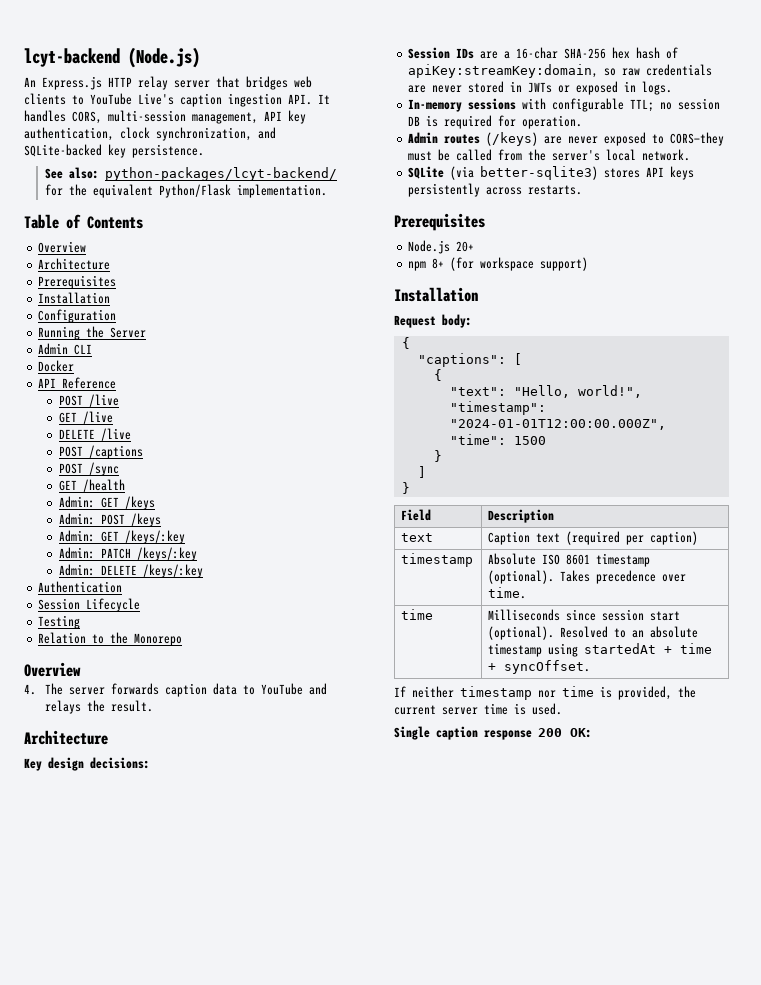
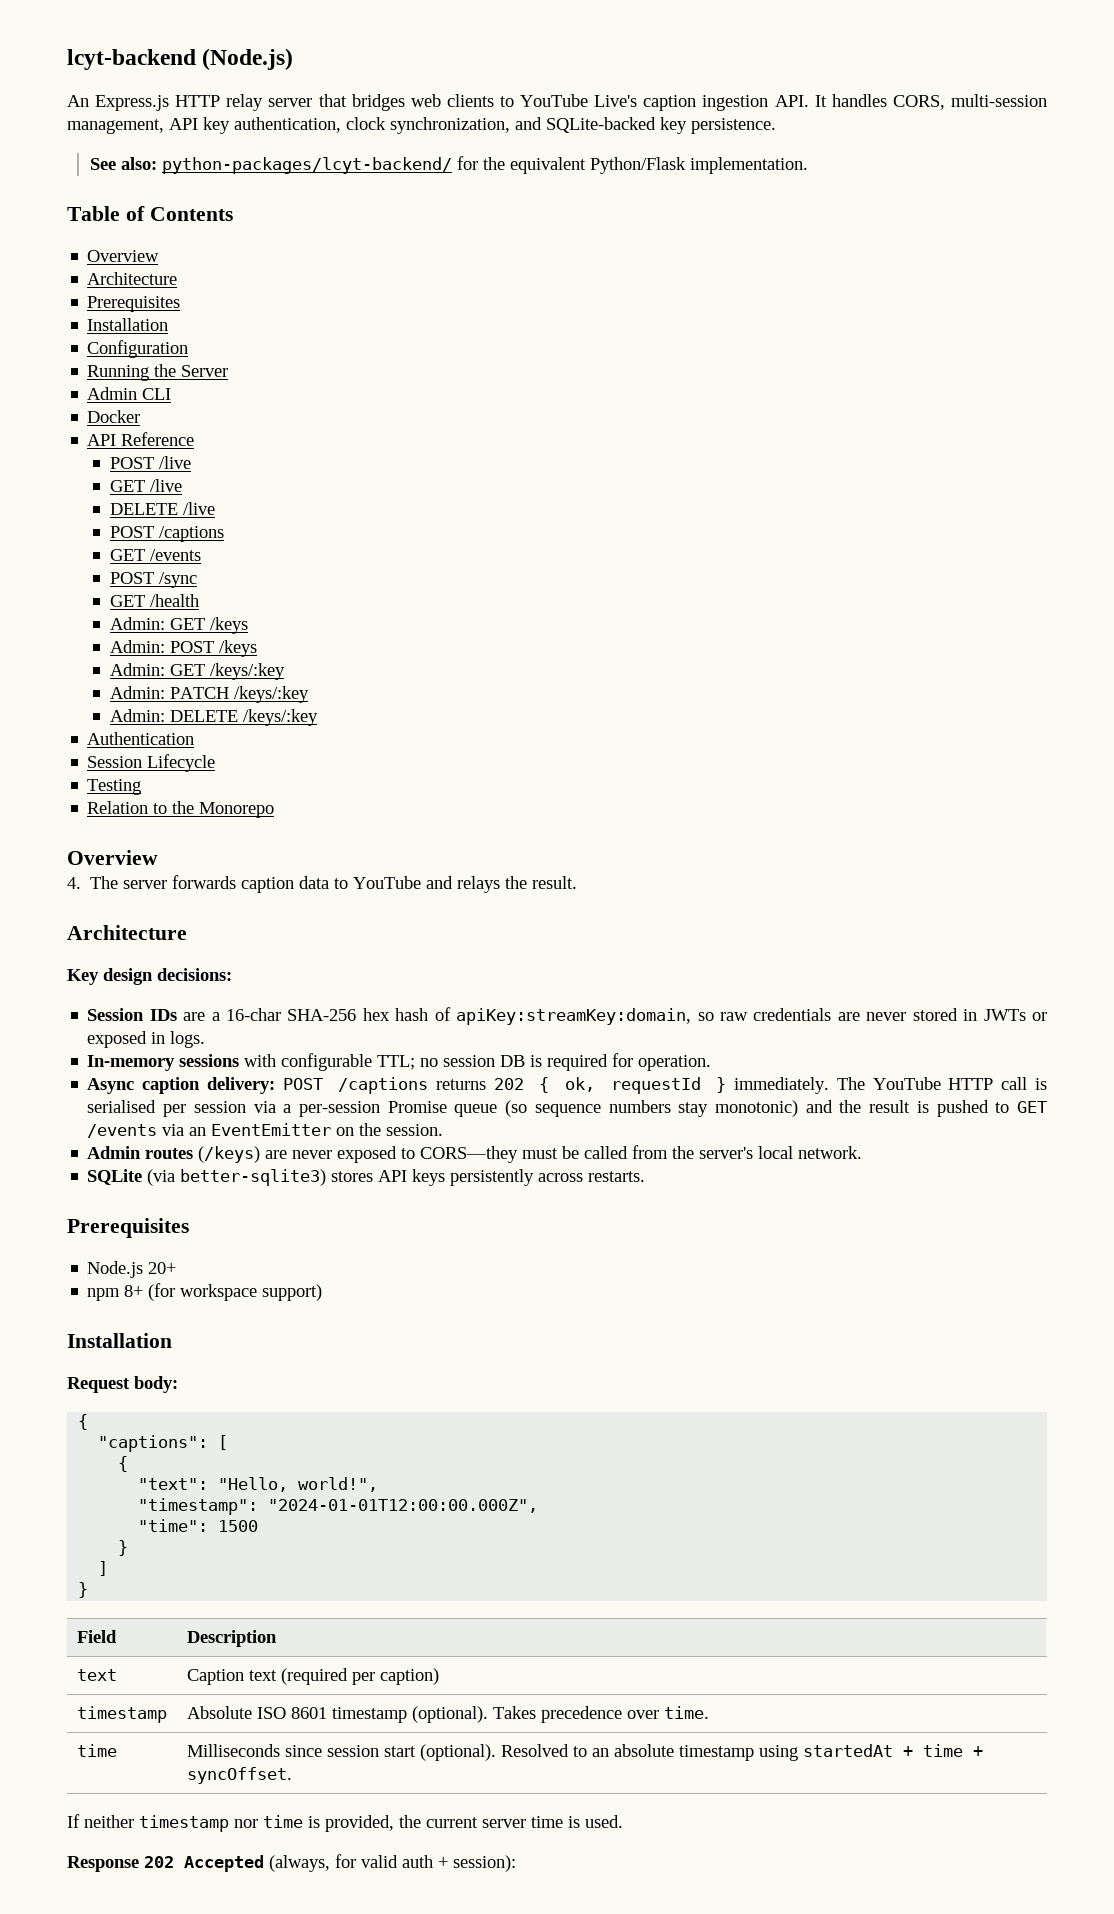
(143, 452) none -> [109,549,201,561] // GET /events
(583, 122) none -> [87,1077,1047,1094] [87,1100,1047,1117] [87,1123,444,1138] // Async caption delivery: POST /captions returns 202 { ok, requestId } immediately. The YouTube HTTP call is serialised per session via a per-session Promise queue (so sequence numbers stay monotonic) and the result is pushed to GET /events via an EventEmitter on the session.
[394,726,592,740] Single caption response 200 OK: -> [67,1854,516,1872] Response 202 Accepted (always, for valid auth + session):

